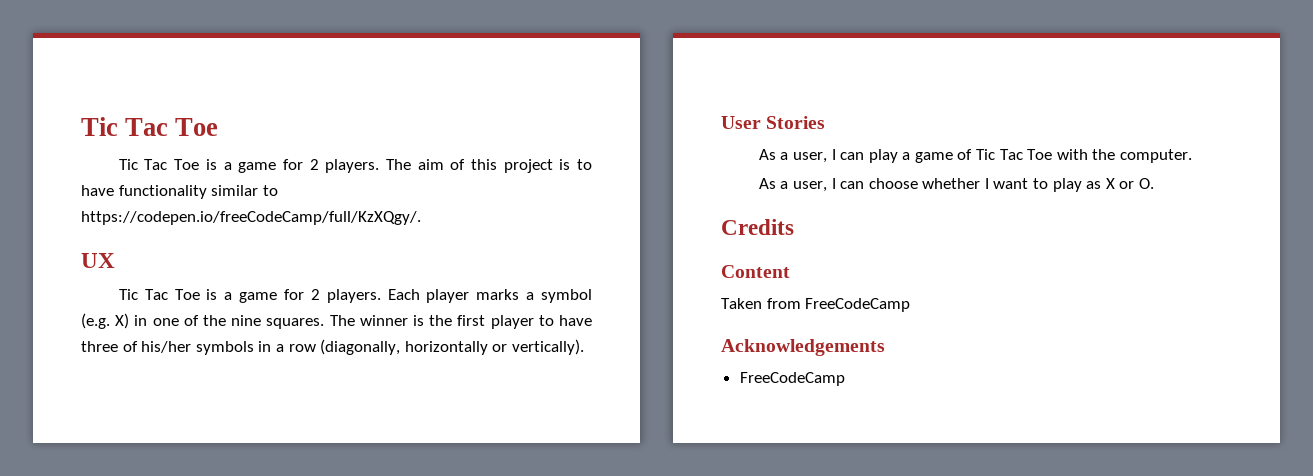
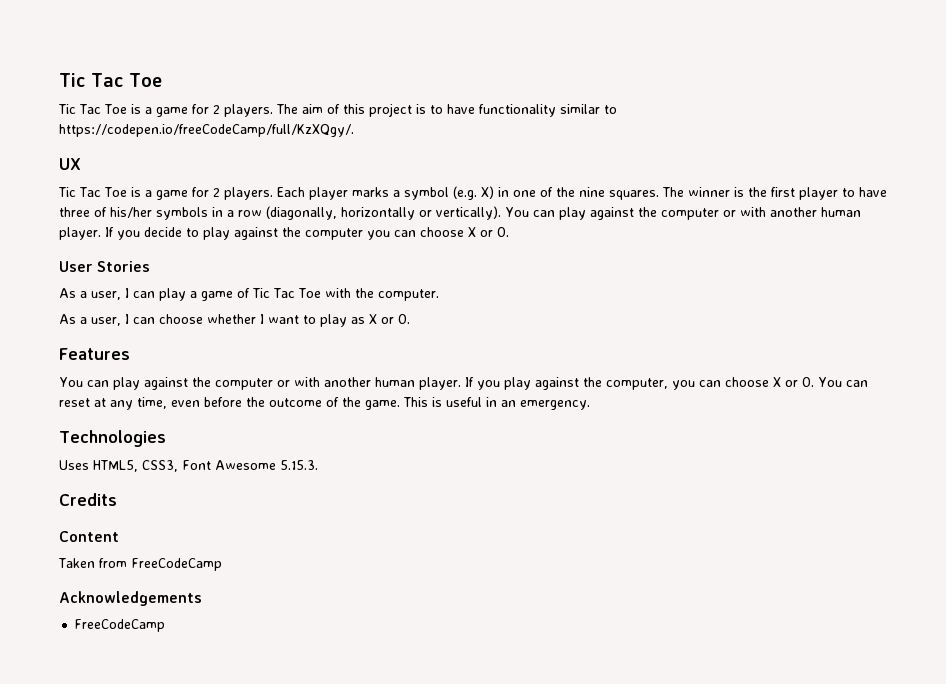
(584, 347) none -> [505,207,861,220] [59,227,509,240] You can play against the computer or with another human player. If you decide to play against the computer you can choose X or O.
(1155, 183) none -> [59,348,130,360] [59,377,868,390] [59,397,590,410] [59,430,166,447] [59,460,318,472] // Features // You can play against the computer or with another human player. If you play against the computer, you can choose X or O. You can reset at any time, even before the outcome of the game. This is useful in an emergency. // Technologies // Uses HTML5, CSS3, Font Awesome 5.15.3.

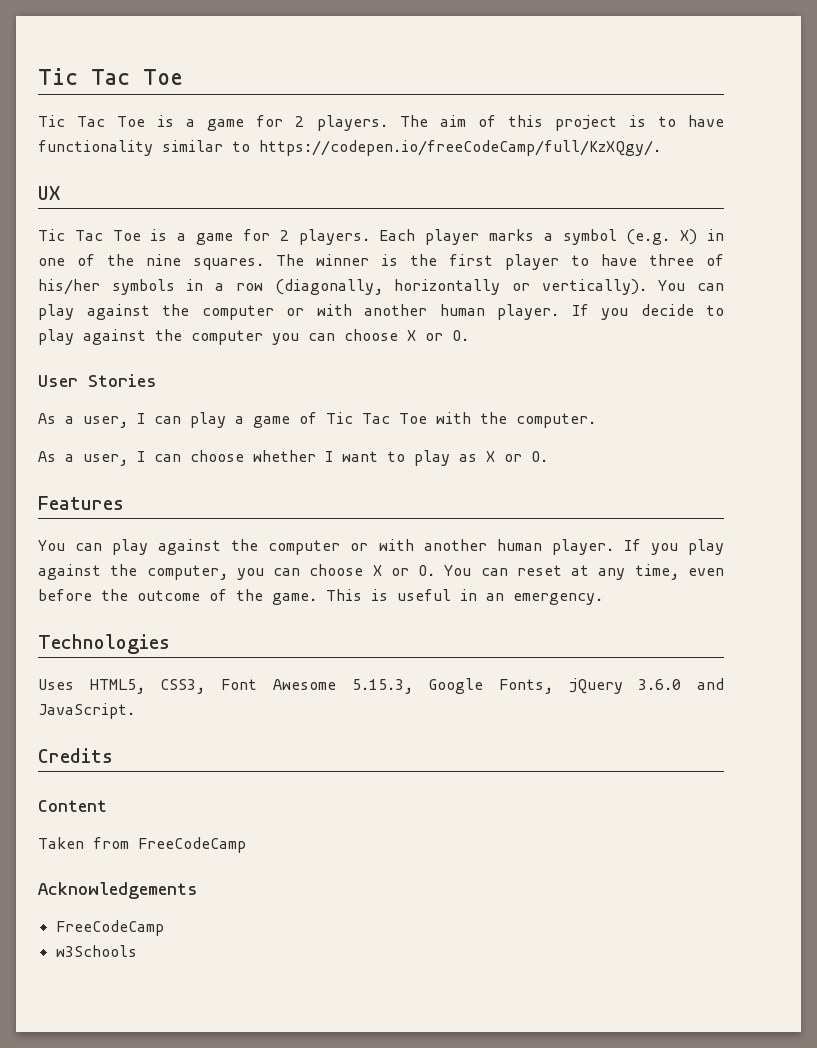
[280,460,318,470] 5.15.3. -> [351,678,724,694] [38,703,135,719] 5.15.3, Google Fonts, jQuery 3.6.0 and JavaScript.
(166, 625) none -> [55,945,137,957] // w3Schools

